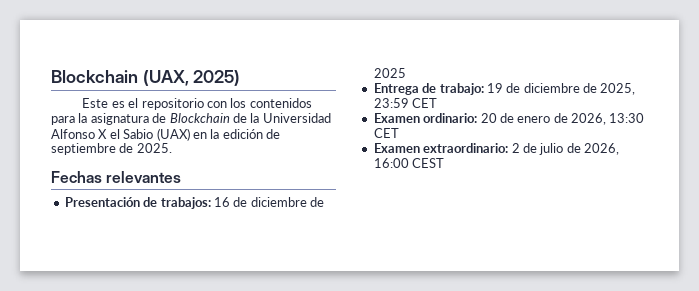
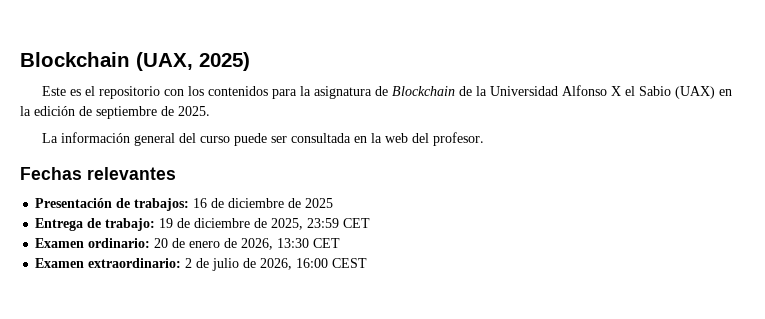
(172, 148) none -> [41,132,484,146] // La información general del curso puede ser consultada en la web del profesor.

